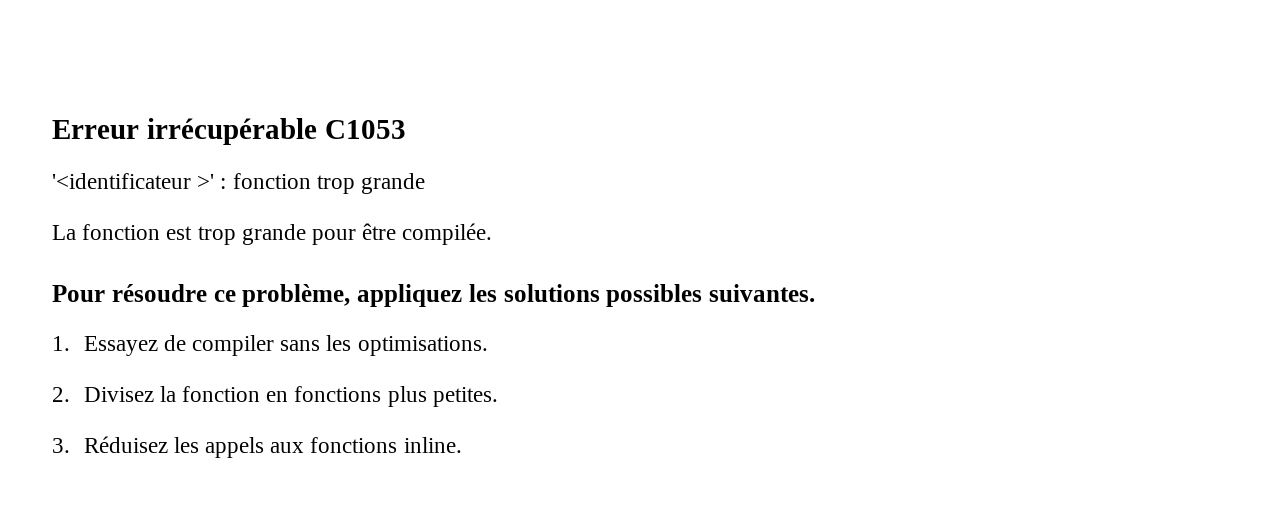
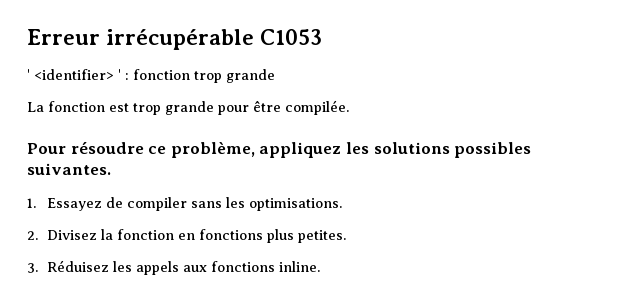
[52,173,215,189] '<identificateur >' -> [27,69,121,80] ' <identifier> '

